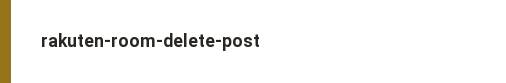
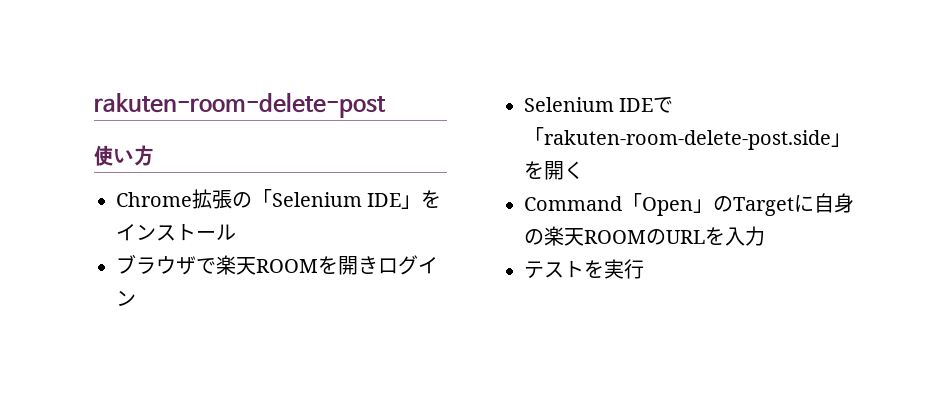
(260, 42) none -> [94,145,154,166] [116,189,442,209] [116,224,236,241] [116,254,438,275] [116,290,136,306] [524,97,674,113] [524,127,851,150] [524,161,584,180] [524,193,854,216] [524,226,765,246] [524,259,644,279] // 使い方 // Chrome拡張の「Selenium IDE」をインストール // ブラウザで楽天ROOMを開きログイン // Selenium IDEで「rakuten-room-delete-post.side」を開く // Command「Open」のTargetに自身の楽天ROOMのURLを入力 // テストを実行

